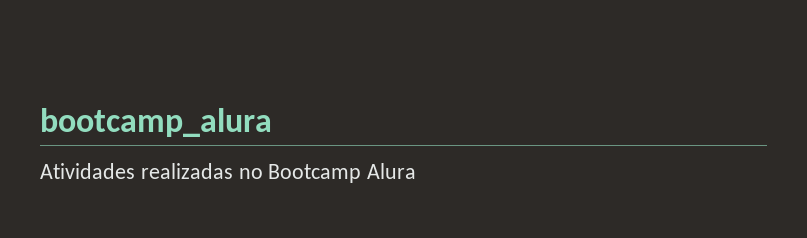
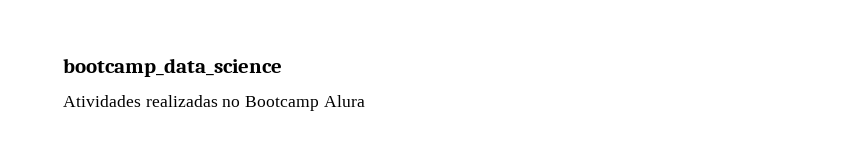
[40,108,272,137] bootcamp_alura -> [63,58,282,77] bootcamp_data_science

